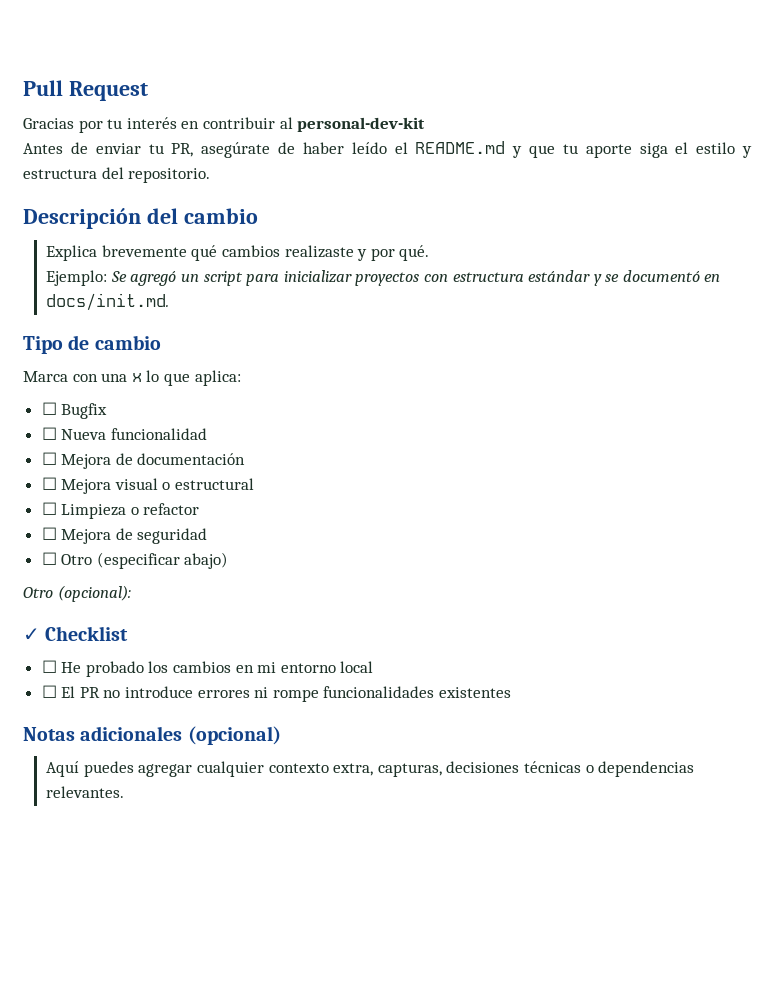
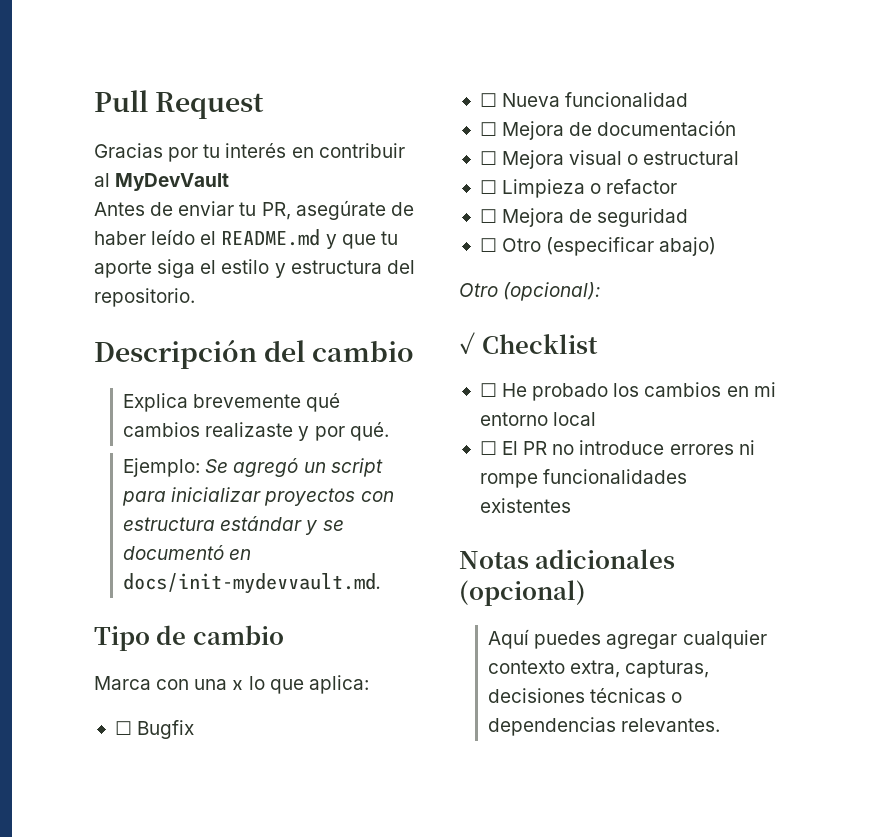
[297,117,426,132] personal-dev-kit -> [115,173,230,191] MyDevVault
[46,293,170,311] docs/init.md. -> [123,573,382,594] docs/init-mydevvault.md.

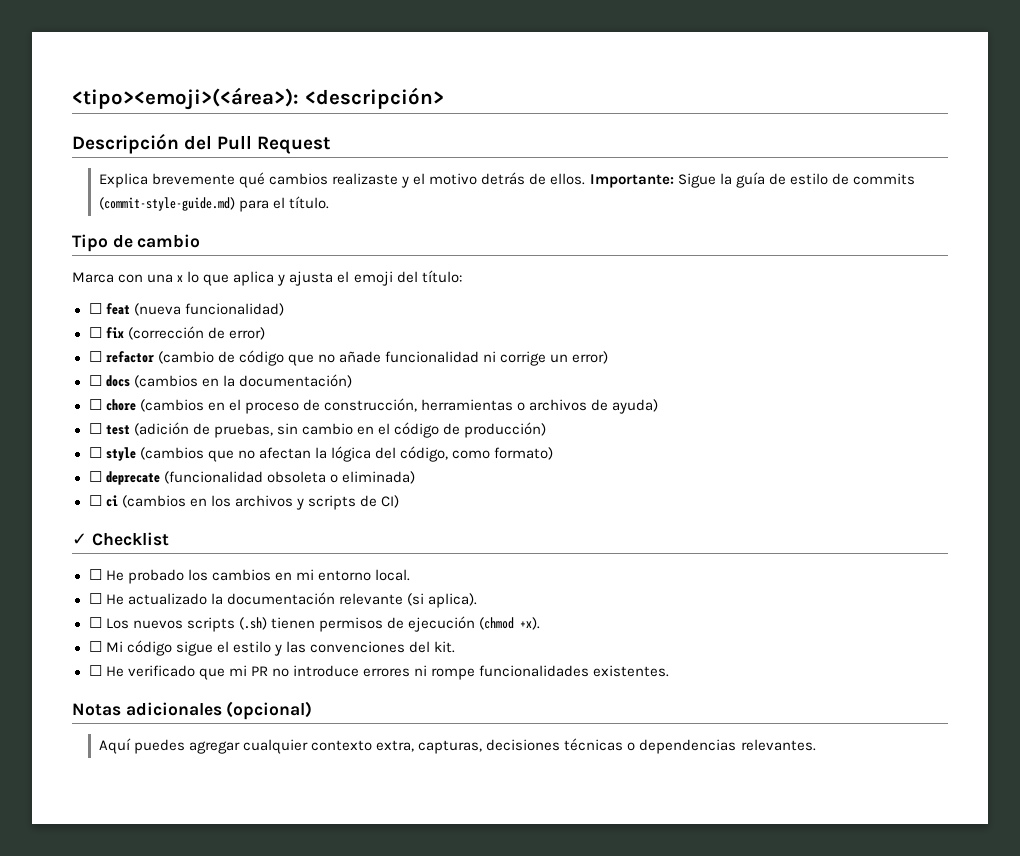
[94,90,265,119] [94,143,405,162] [94,173,230,191] [94,200,414,220] [94,229,398,249] [94,259,415,278] [94,288,195,307] Pull Request // Gracias por tu interés en contribuir al MyDevVault // Antes de enviar tu PR, asegúrate de haber leído el README.md y que tu aporte siga el estilo y estructura del repositorio. -> [72,87,444,110] <tipo><emoji>(<área>): <descripción>
[312,340,415,362] cambio -> [217,135,332,154] Pull Request
[314,422,389,441] [123,458,383,477] [122,487,394,506] [123,516,344,535] [123,545,252,560] [123,573,382,594] por qué. // Ejemplo: Se agregó un script para inicializar proyectos con estructura estándar y se documentó en docs/init-mydevvault.md. -> [413,172,915,188] [98,196,330,212] el motivo detrás de ellos. Importante: Sigue la guía de estilo de commits (commit-style-guide.md) para el título.
[308,675,369,694] [114,720,195,739] [479,92,689,107] [479,121,737,140] [479,150,740,169] [479,179,678,198] [479,208,689,227] [479,237,717,256] [459,282,601,301] aplica: // ☐ Bugfix // ☐ Nueva funcionalidad // ☐ Mejora de documentación // ☐ Mejora visual o estructural // ☐ Limpieza o refactor // ☐ Mejora de seguridad // ☐ Otro (especificar abajo) // Otro (opcional): -> [233,270,462,286] [88,303,284,316] [88,326,265,340] [88,350,609,366] [88,374,352,388] [88,398,659,414] [88,422,547,438] [88,446,554,462] [88,471,415,485] [88,495,399,510] aplica y ajusta el emoji del título: // ☐ feat (nueva funcionalidad) // ☐ fix (corrección de error) // ☐ refactor (cambio de código que no añade funcionalidad ni corrige un error) // ☐ docs (cambios en la documentación) // ☐ chore (cambios en el proceso de construcción, herramientas o archivos de ayuda) // ☐ test (adición de pruebas, sin cambio en el código de producción) // ☐ style (cambios que no afectan la lógica del código, como formato) // ☐ deprecate (funcionalidad obsoleta o eliminada) // ☐ ci (cambios en los archivos y scripts de CI)
[553,412,597,426] [479,441,519,455] local // ☐ El -> [374,569,410,581] [88,592,477,608] [88,616,540,632] [88,640,456,656] [88,665,247,680] local. // ☐ He actualizado la documentación relevante (si aplica). // ☐ Los nuevos scripts (.sh) tienen permisos de ejecución (chmod +x). // ☐ Mi código sigue el estilo y las convenciones del kit. // ☐ He verificado que mi
[479,498,571,513] existentes -> [593,665,670,677] existentes.

